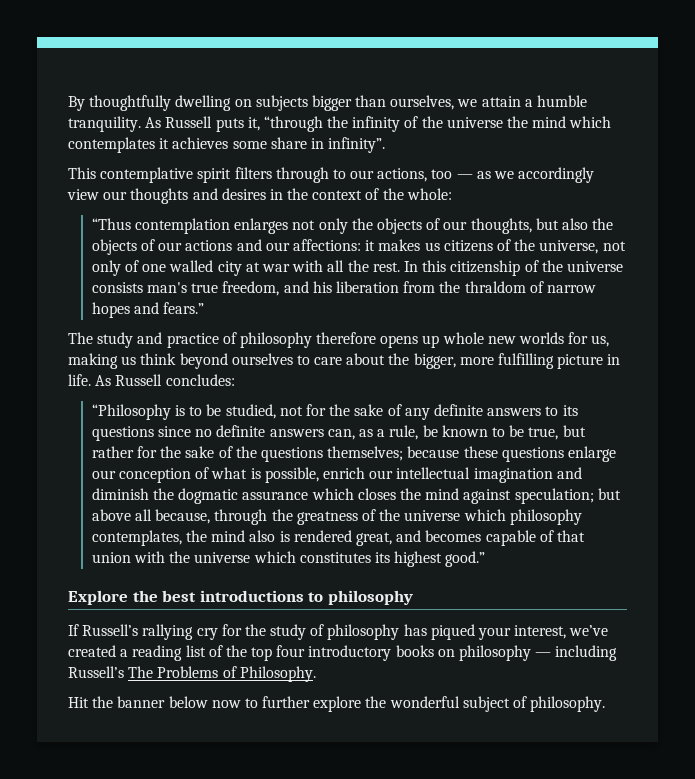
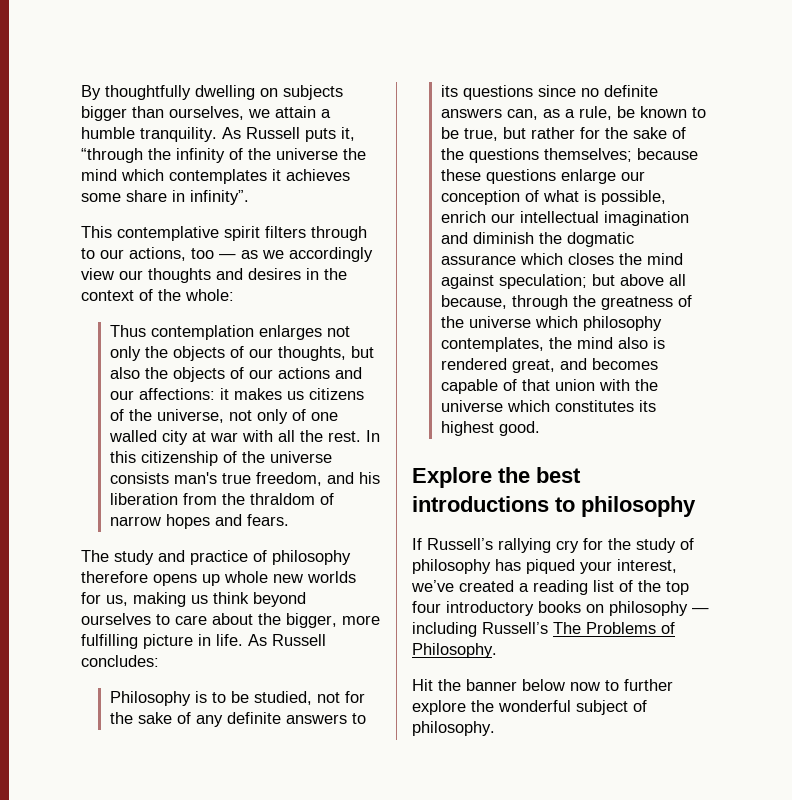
[91,218,131,230] “Thus -> [109,325,146,337] Thus
[163,302,205,314] fears.” -> [246,514,289,526] fears.
[91,404,171,420] “Philosophy -> [109,691,191,706] Philosophy
[445,551,486,567] good.” -> [498,421,540,436] good.

